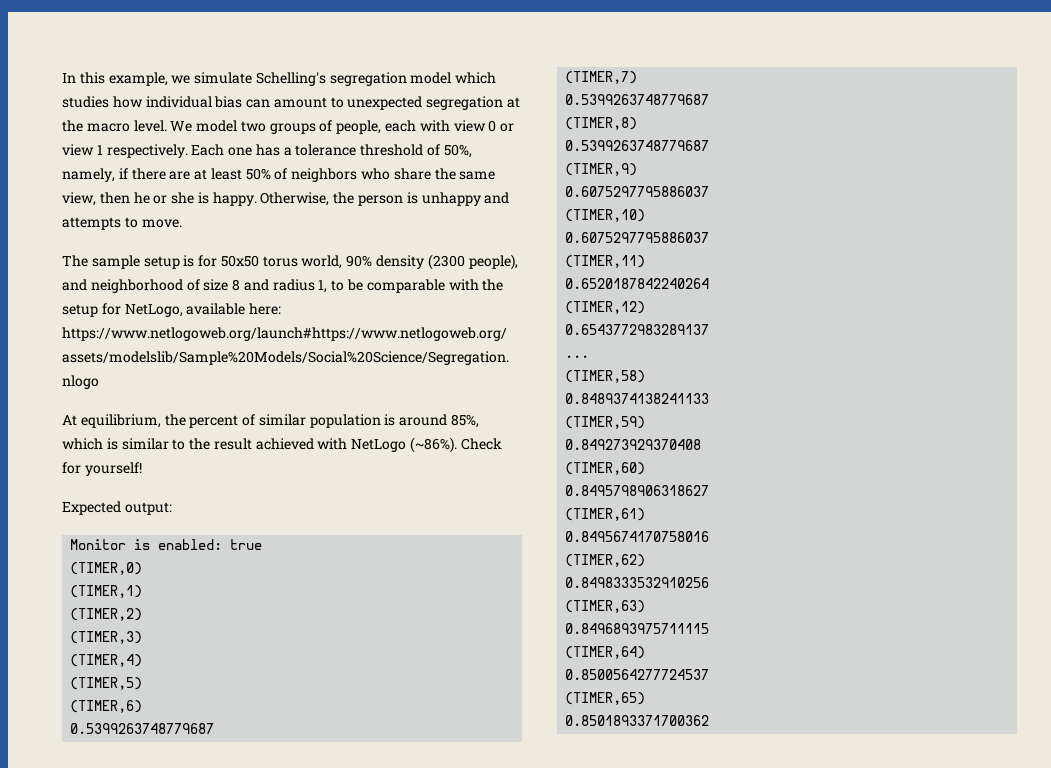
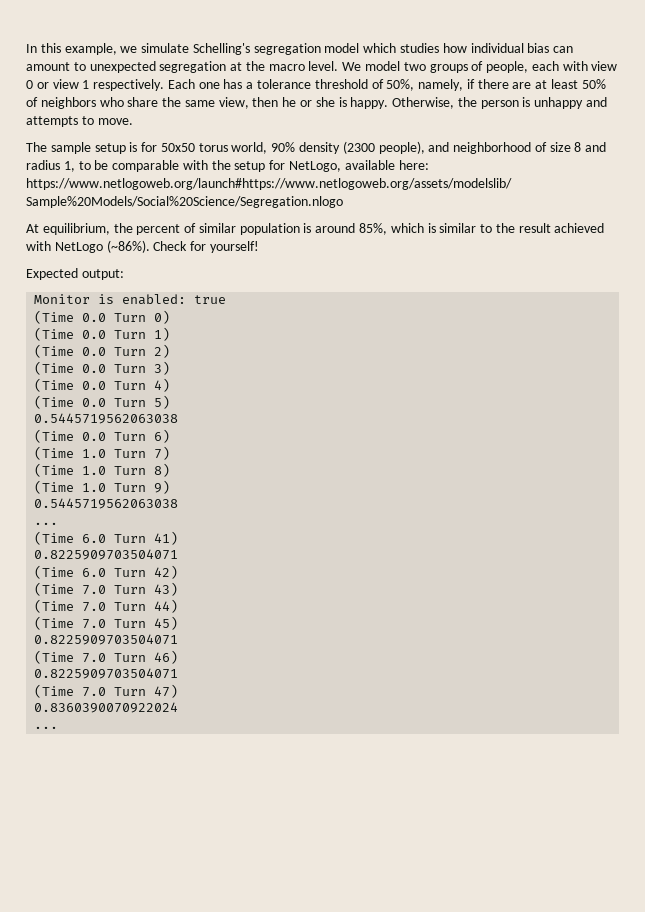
[70,562,143,575] [70,585,143,598] [70,608,143,621] [70,631,143,644] [70,654,143,667] [70,677,143,690] [70,700,143,713] [70,723,215,734] [565,71,638,84] [565,94,710,105] [565,117,638,130] [565,140,710,151] [565,163,638,176] [565,186,710,197] [565,209,646,222] [565,232,710,243] [565,255,646,268] [565,278,710,289] [565,301,646,314] [565,324,710,335] [565,355,590,358] [565,370,646,383] [565,393,710,404] [565,416,646,429] [565,439,702,450] [565,462,646,475] [565,485,710,496] [565,508,646,521] [565,531,710,542] [565,554,646,567] [565,577,710,588] [565,600,646,613] [565,623,710,634] [565,646,646,659] [565,669,710,680] [565,692,646,705] [565,715,710,726] (TIMER,0) // (TIMER,1) // (TIMER,2) // (TIMER,3) // (TIMER,4) // (TIMER,5) // (TIMER,6) // 0.5399263748779687 // (TIMER,7) // 0.5399263748779687 // (TIMER,8) // 0.5399263748779687 // (TIMER,9) // 0.6075297795886037 // (TIMER,10) // 0.6075297795886037 // (TIMER,11) // 0.6520187842240264 // (TIMER,12) // 0.6543772983289137 // ... // (TIMER,58) // 0.8489374138241133 // (TIMER,59) // 0.849273929370408 // (TIMER,60) // 0.8495798906318627 // (TIMER,61) // 0.8495674170758016 // (TIMER,62) // 0.8498333532910256 // (TIMER,63) // 0.8496893975711115 // (TIMER,64) // 0.8500564277724537 // (TIMER,65) // 0.8501893371700362 -> [34,310,171,324] [34,327,171,341] [34,344,171,358] [34,361,171,375] [34,378,171,392] [34,395,171,409] [34,413,179,424] [34,429,171,443] [34,446,171,460] [34,463,171,477] [34,480,171,494] [34,498,179,509] [34,522,59,525] [34,531,179,545] [34,549,179,560] [34,565,179,579] [34,582,179,596] [34,599,179,613] [34,616,179,630] [34,634,179,645] [34,650,179,664] [34,668,179,679] [34,684,179,698] [34,702,179,713] [34,726,59,729] (Time 0.0 Turn 0) // (Time 0.0 Turn 1) // (Time 0.0 Turn 2) // (Time 0.0 Turn 3) // (Time 0.0 Turn 4) // (Time 0.0 Turn 5) // 0.5445719562063038 // (Time 0.0 Turn 6) // (Time 1.0 Turn 7) // (Time 1.0 Turn 8) // (Time 1.0 Turn 9) // 0.5445719562063038 // ... // (Time 6.0 Turn 41) // 0.8225909703504071 // (Time 6.0 Turn 42) // (Time 7.0 Turn 43) // (Time 7.0 Turn 44) // (Time 7.0 Turn 45) // 0.8225909703504071 // (Time 7.0 Turn 46) // 0.8225909703504071 // (Time 7.0 Turn 47) // 0.8360390070922024 // ...

